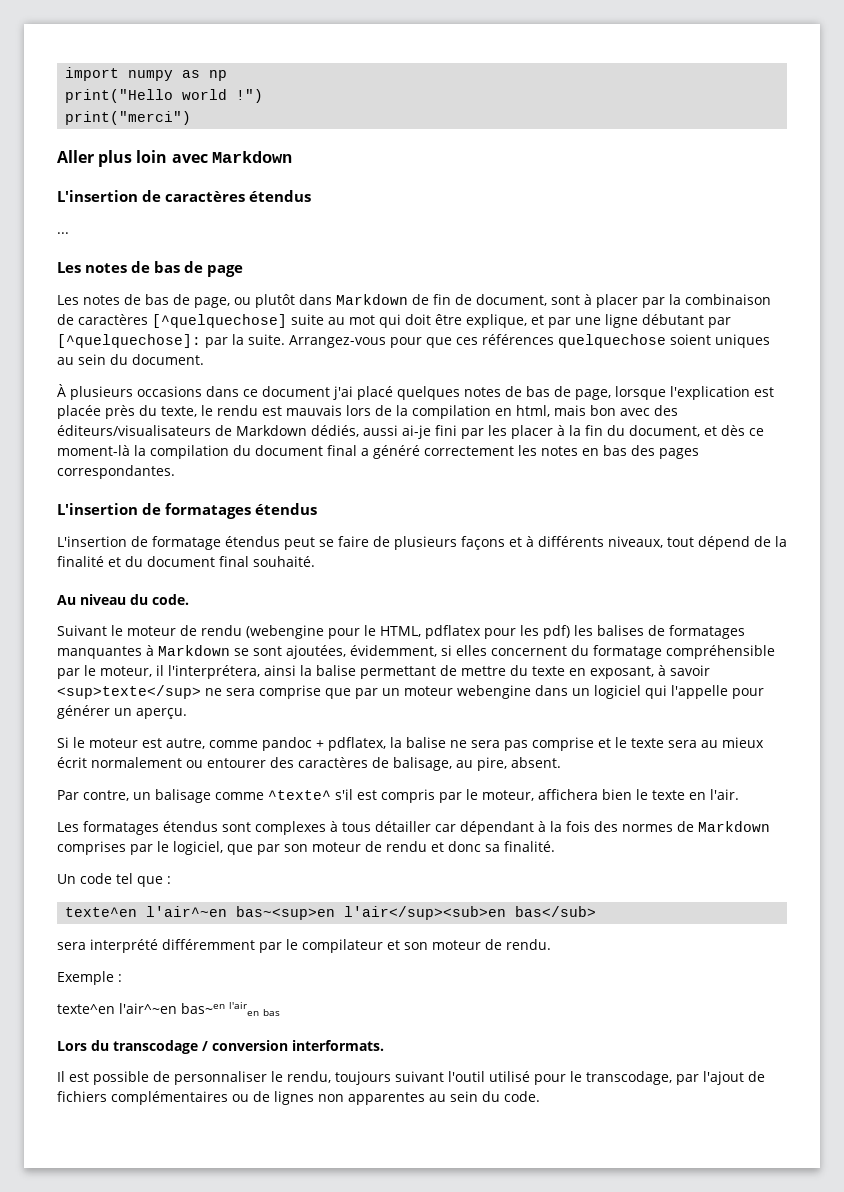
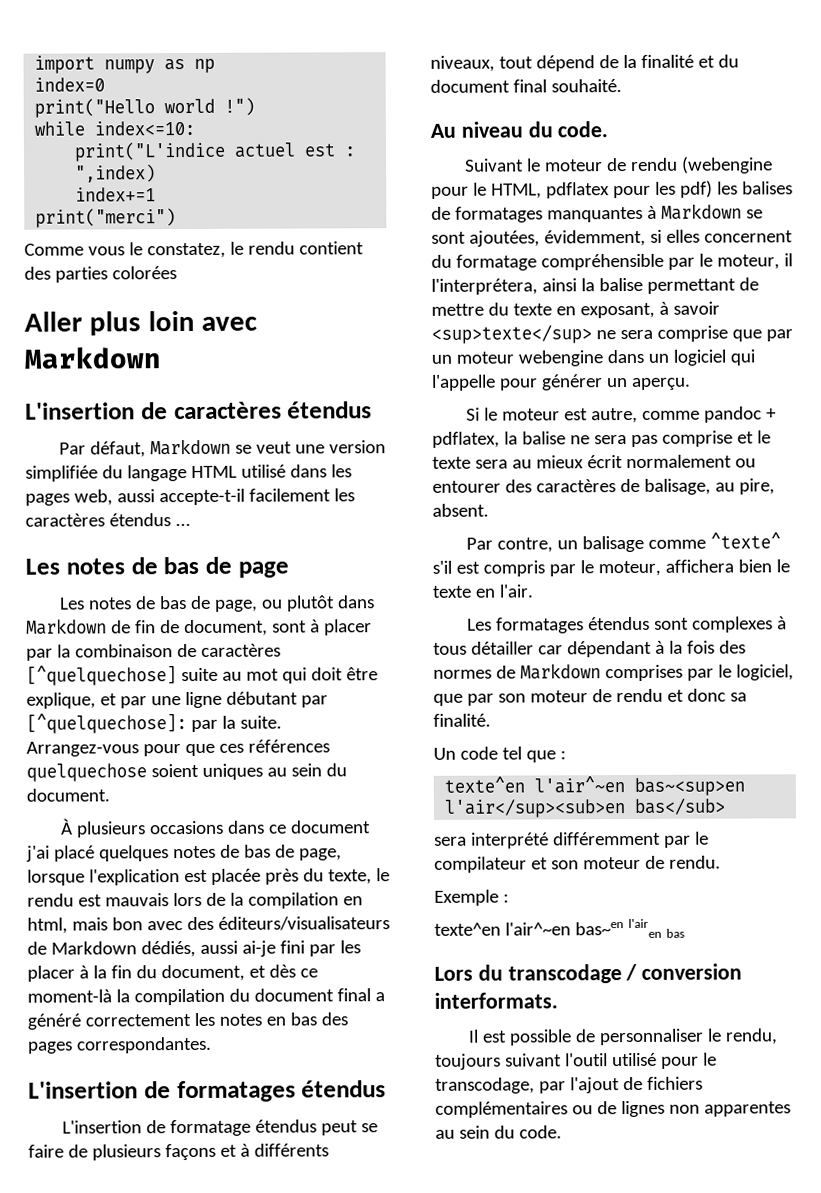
(228, 75) none -> [34,77,106,92] // index=0
[65,111,192,125] print("merci") -> [34,120,196,136] [74,141,357,162] [75,164,157,183] [75,187,157,202] [35,208,177,228] [24,241,364,259] [24,266,177,283] while index<=10: // print("L'indice actuel est : ",index) // index+=1 // print("merci") // Comme vous le constatez, le rendu contient des parties colorées
(312, 196) none -> [59,438,387,458] [25,464,352,482] [25,488,355,506] [25,513,171,527] Par défaut, Markdown se veut une version simplifiée du langage HTML utilisé dans les pages web, aussi accepte-t-il facilement les caractères étendus

